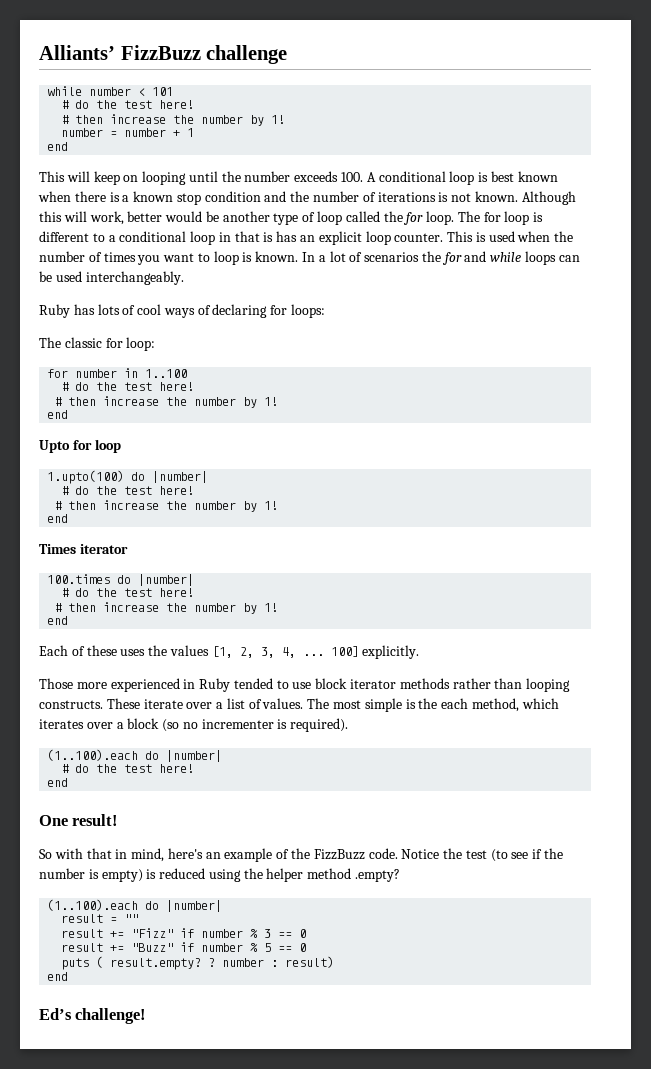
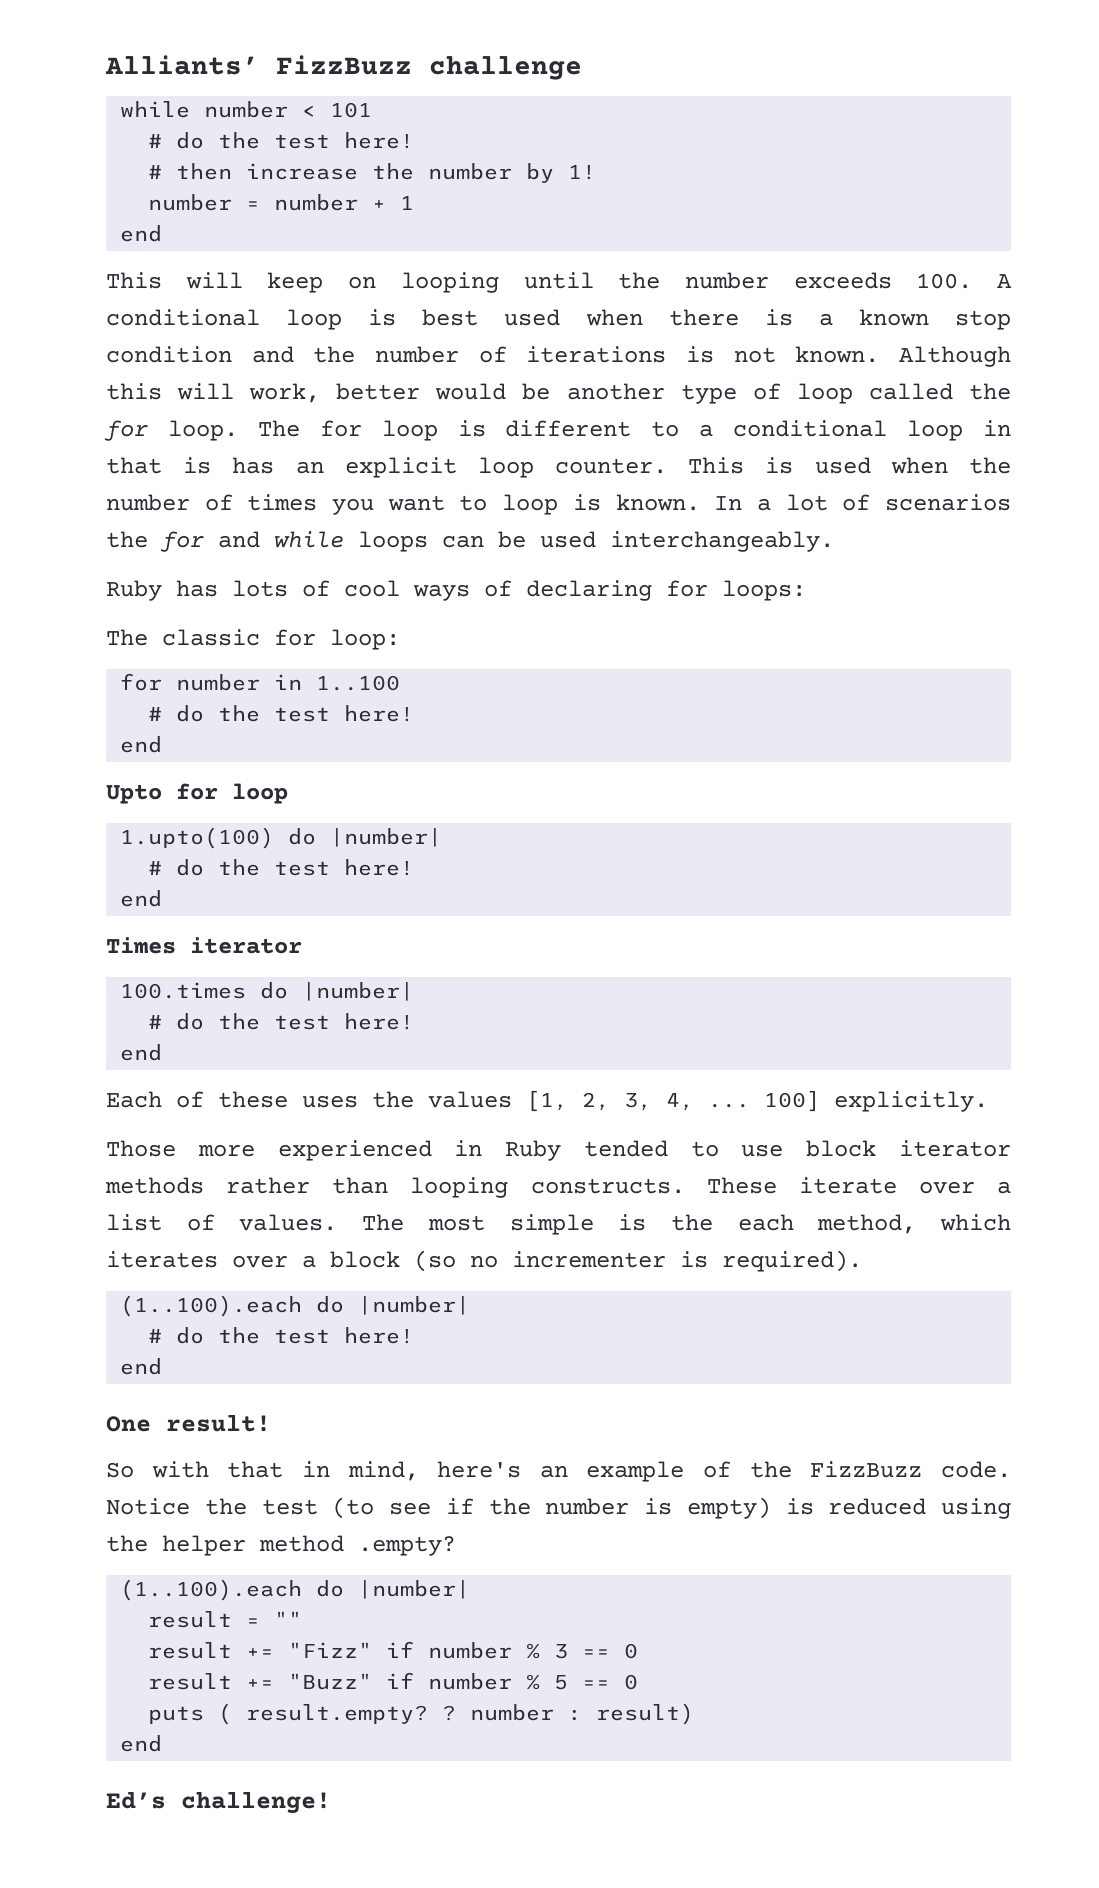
[517,171,558,182] known -> [504,309,561,326] used
[54,396,279,408] // # then increase the number by 1! -> (415, 713) none
[54,500,279,512] // # then increase the number by 1! -> (415, 867) none
[54,602,279,614] // # then increase the number by 1! -> (415, 1021) none

